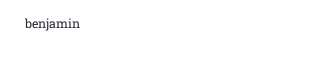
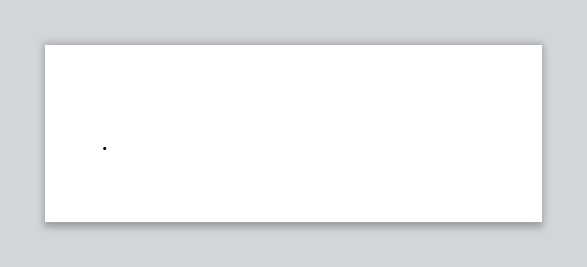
[24,18,80,31] benjamin -> [99,147,110,150] .

